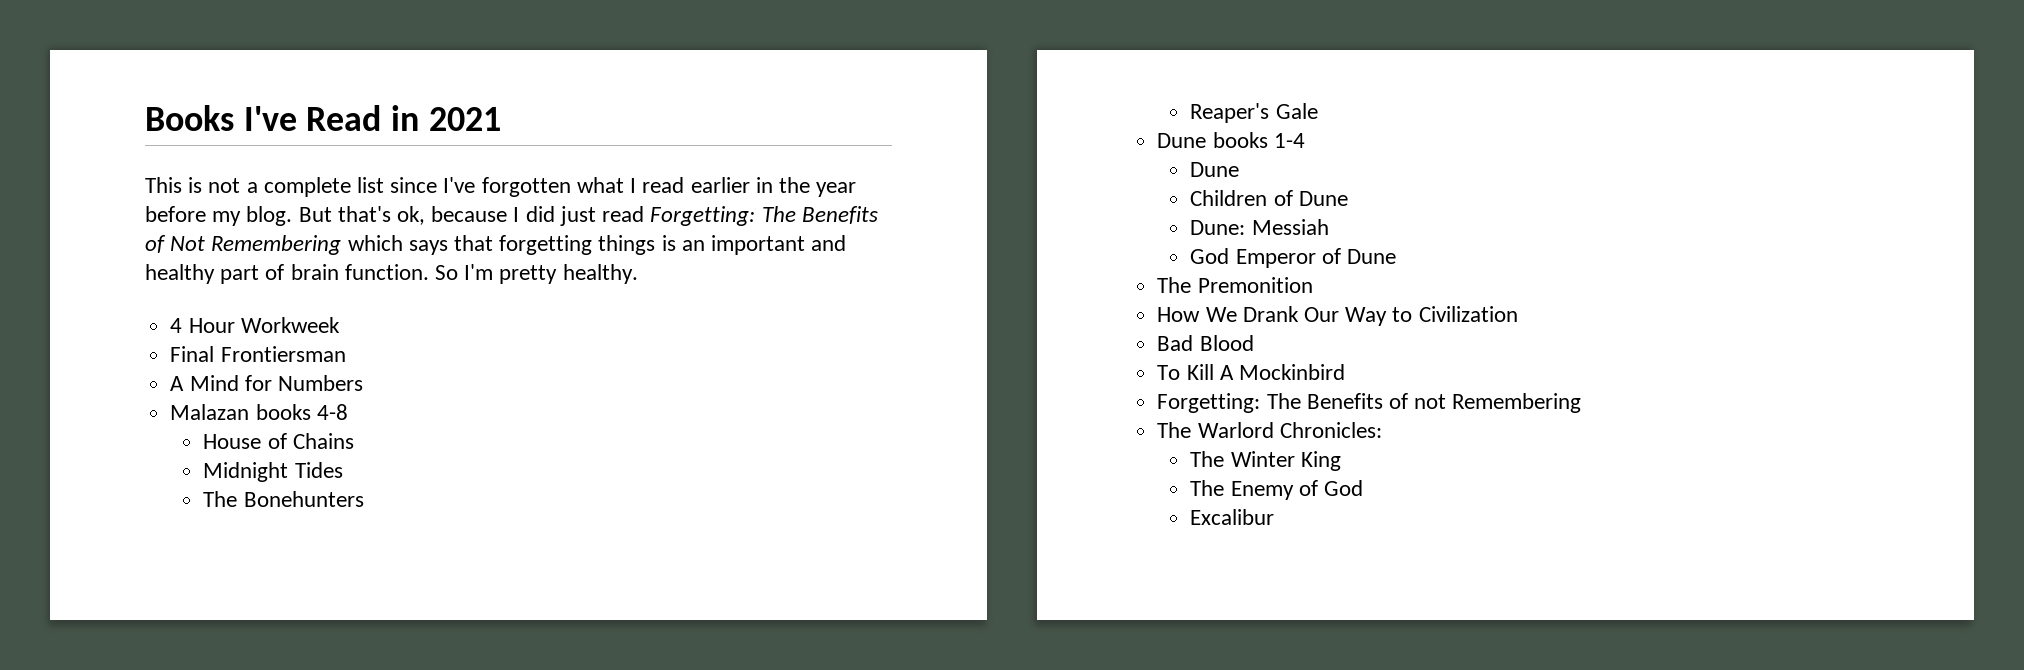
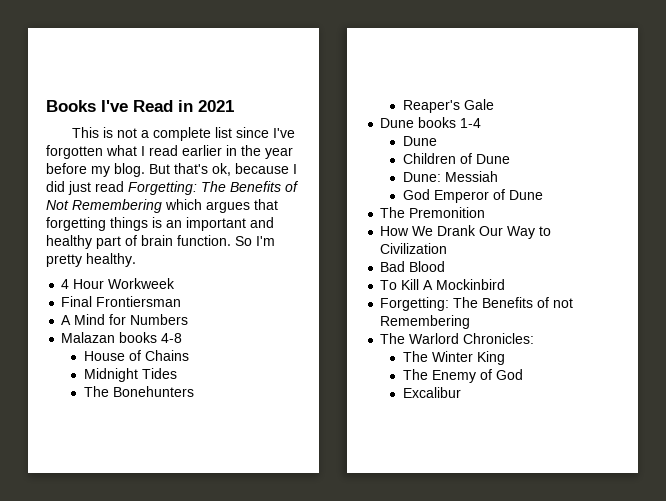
[408,240,448,255] says -> [206,201,250,213] argues

